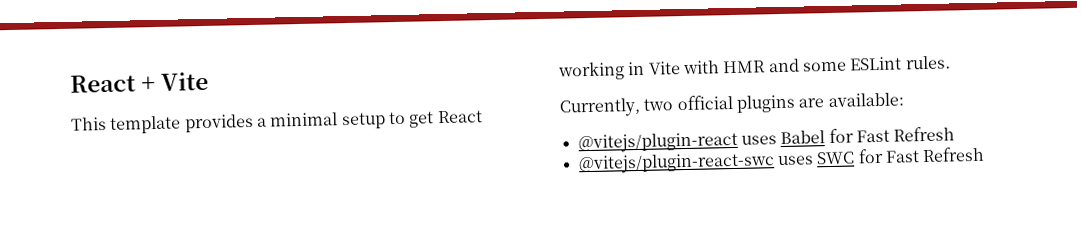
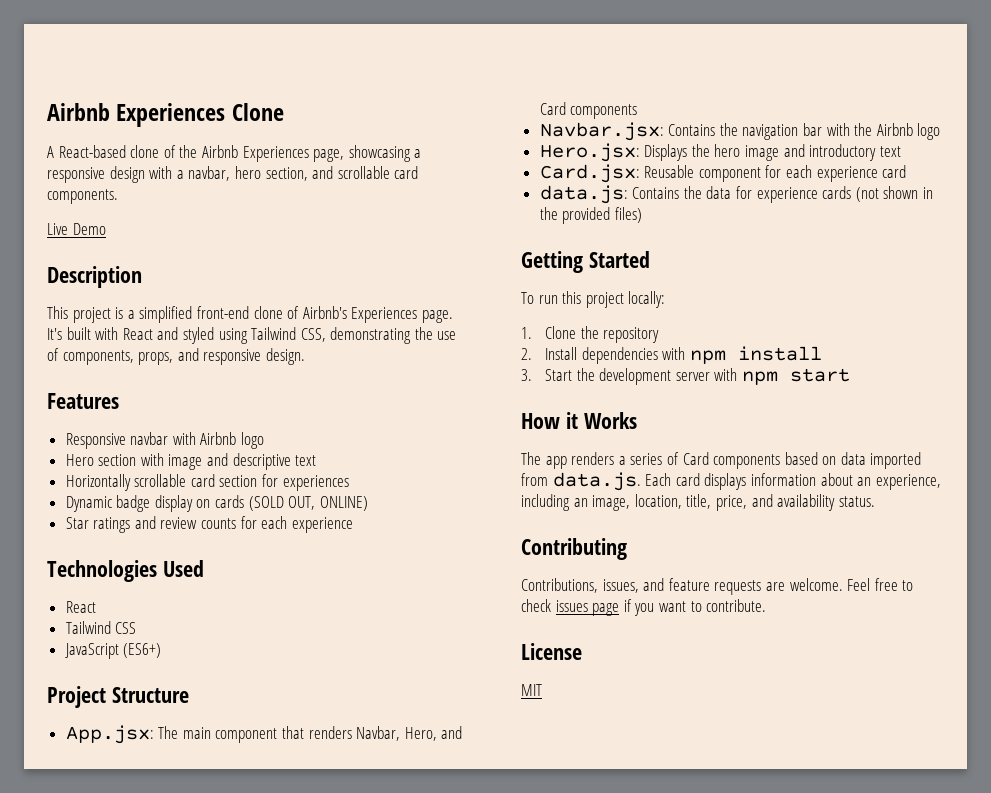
[70,71,210,93] [71,110,483,134] [557,55,951,81] [559,92,904,118] [577,126,956,154] [577,146,986,175] React + Vite // This template provides a minimal setup to get React working in Vite with HMR and some ESLint rules. // Currently, two official plugins are available: // @vitejs/plugin-react uses Babel for Fast Refresh // @vitejs/plugin-react-swc uses SWC for Fast Refresh -> [47,103,284,127] [47,145,422,162] [47,166,419,183] [47,189,118,204] [47,223,106,235] [47,266,142,288] [47,306,453,323] [47,327,457,344] [47,348,305,365] [47,393,119,409] [65,432,265,449] [65,453,317,470] [65,474,349,491] [65,495,368,512] [65,516,353,533] [47,560,204,582] [65,601,96,613] [65,621,137,634] [64,643,162,659] [47,686,189,708] [65,725,463,744] [539,102,638,119] [539,122,941,141] [539,143,901,162] [539,164,907,183] [539,185,934,204] [539,207,642,224] [521,251,650,273] [521,291,666,308] [521,326,660,343] [521,346,822,364] [521,368,851,385] [521,412,637,429] [521,452,922,469] [521,472,941,491] [521,494,875,511] [521,538,627,560] [521,578,914,595] [521,599,767,616] [521,643,582,660] [521,684,542,696] Airbnb Experiences Clone // A React-based clone of the Airbnb Experiences page, showcasing a responsive design with a navbar, hero section, and scrollable card components. // Live Demo // Description // This project is a simplified front-end clone of Airbnb's Experiences page. It's built with React and styled using Tailwind CSS, demonstrating the use of components, props, and responsive design. // Features // Responsive navbar with Airbnb logo // Hero section with image and descriptive text // Horizontally scrollable card section for experiences // Dynamic badge display on cards (SOLD OUT, ONLINE) // Star ratings and review counts for each experience // Technologies Used // React // Tailwind CSS // JavaScript (ES6+) // Project Structure // App.jsx: The main component that renders Navbar, Hero, and Card components // Navbar.jsx: Contains the navigation bar with the Airbnb logo // Hero.jsx: Displays the hero image and introductory text // Card.jsx: Reusable component for each experience card // data.js: Contains the data for experience cards (not shown in the provided files) // Getting Started // To run this project locally: // 1. Clone the repository // 2. Install dependencies with npm install // 3. Start the development server with npm start // How it Works // The app renders a series of Card components based on data imported from data.js. Each card displays information about an experience, including an image, location, title, price, and availability status. // Contributing // Contributions, issues, and feature requests are welcome. Feel free to check issues page if you want to contribute. // License // MIT

